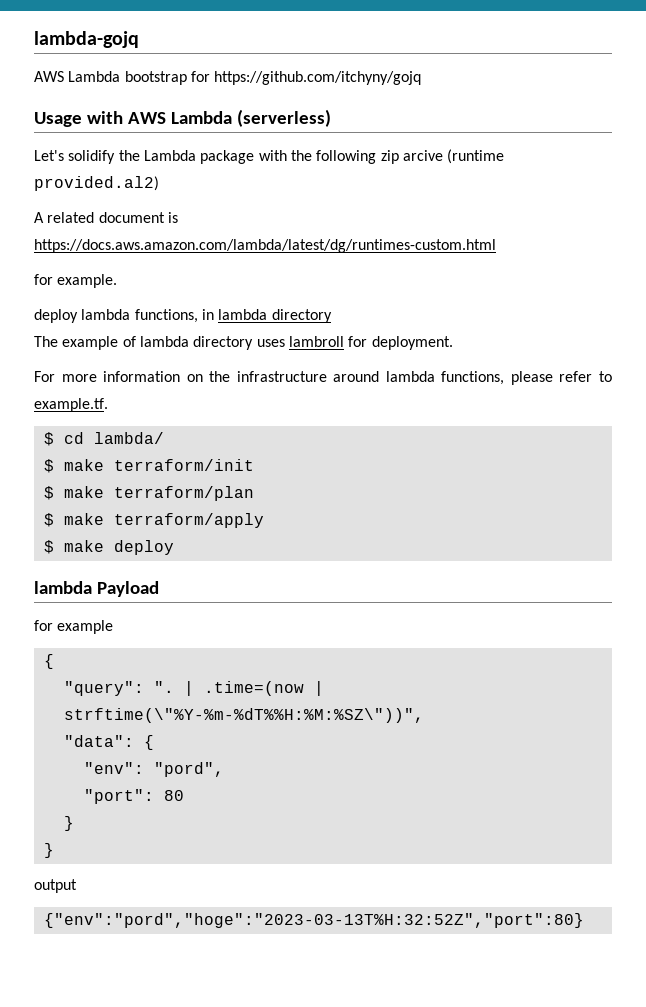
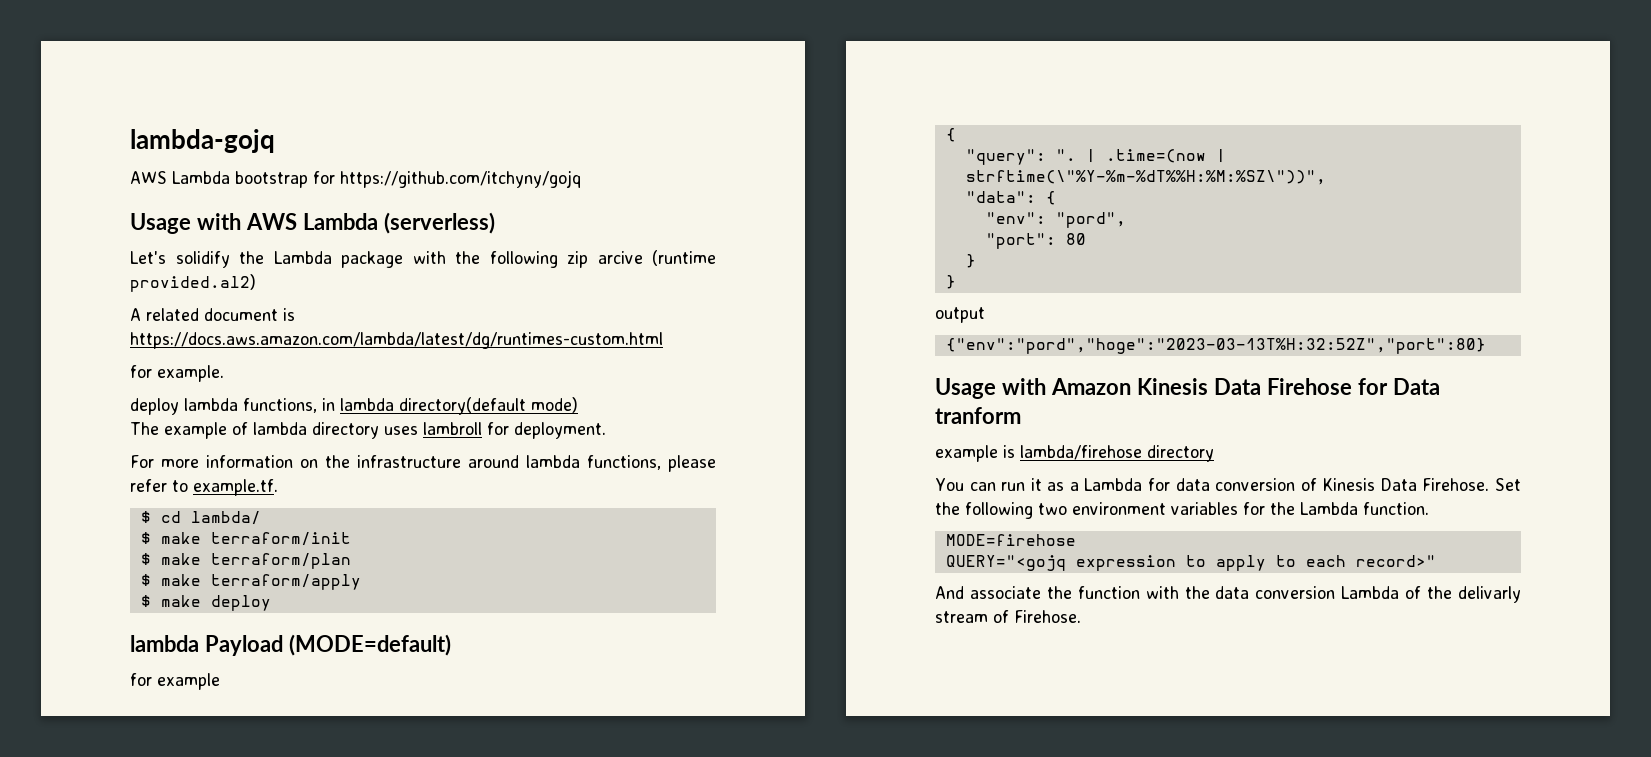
[271,309,332,323] directory -> [399,397,578,415] directory(default mode)
(159, 589) none -> [288,634,451,656] (MODE=default)
(584, 920) none -> [935,378,1440,399] [935,407,1021,424] [935,445,1214,462] [935,478,1521,491] [935,502,1429,519] [945,534,1076,546] [945,555,1436,571] [935,586,1521,603] [935,610,1081,623] // Usage with Amazon Kinesis Data Firehose for Data tranform // example is lambda/firehose directory // You can run it as a Lambda for data conversion of Kinesis Data Firehose. Set the following two environment variables for the Lambda function. // MODE=firehose // QUERY="<gojq expression to apply to each record>" // And associate the function with the data conversion Lambda of the delivarly stream of Firehose.

